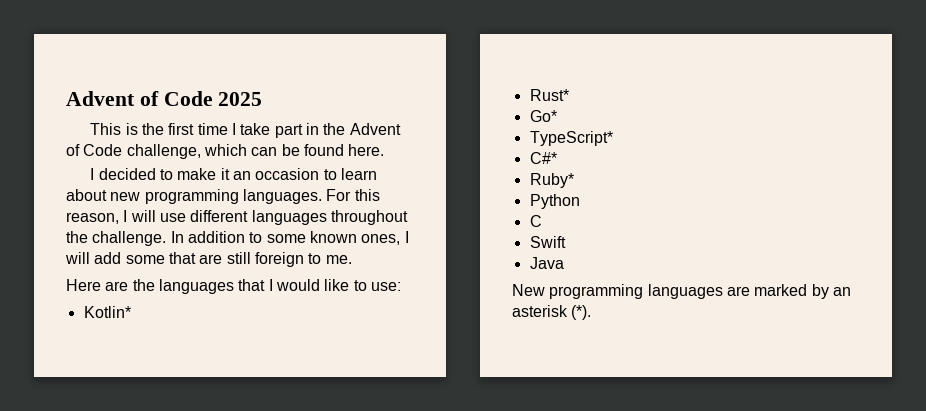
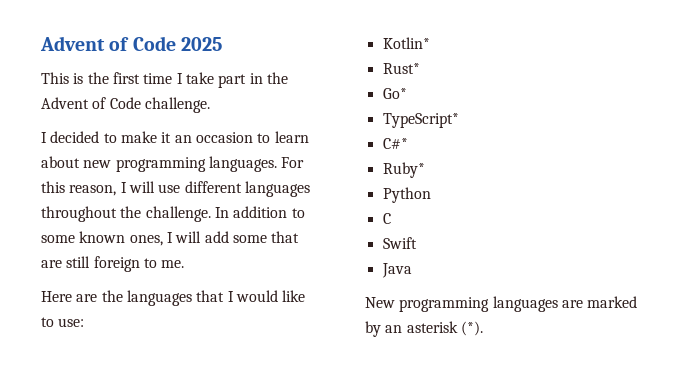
[126,144,385,159] challenge, which can be found here. -> [144,97,210,113] challenge.

